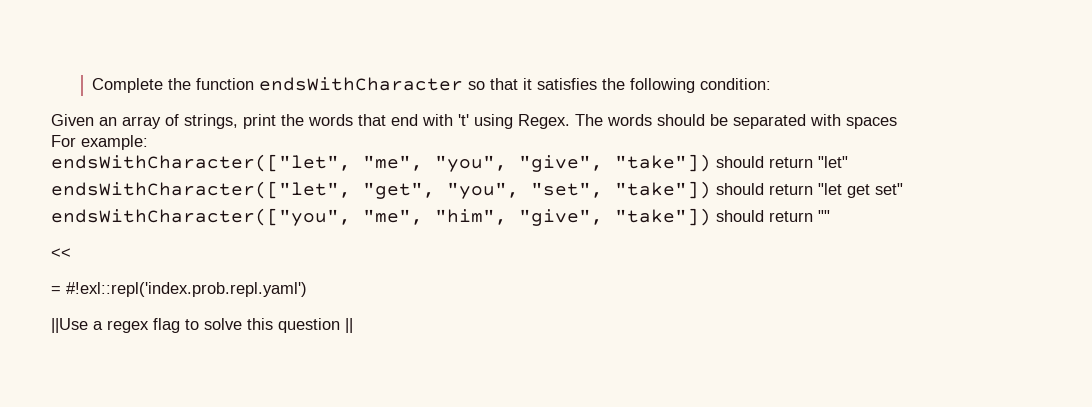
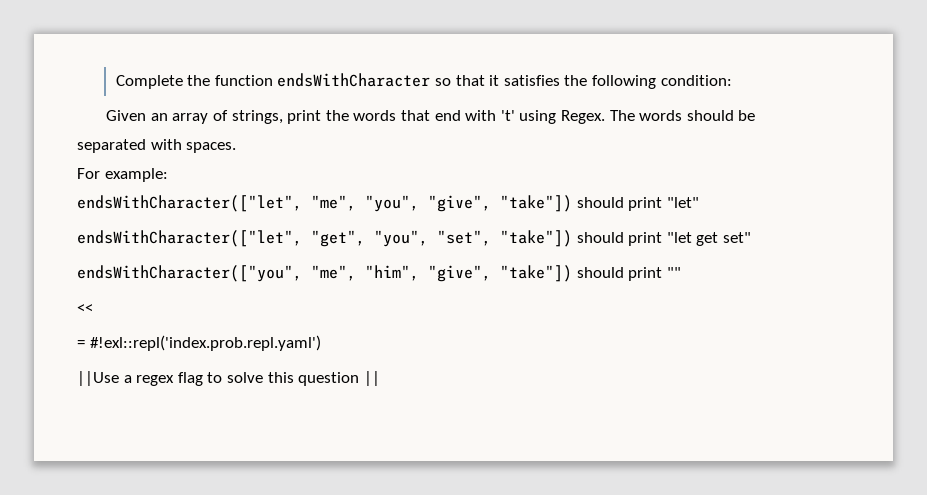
[846,117,897,129] spaces -> [186,142,237,153] spaces.
[769,157,813,168] return -> [628,197,663,211] print
[769,184,813,195] return -> [628,232,663,246] print
[769,211,813,222] return -> [628,267,663,281] print

